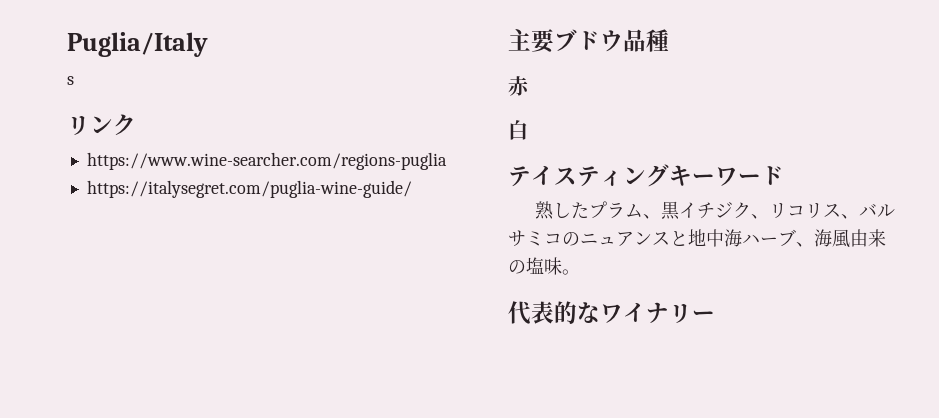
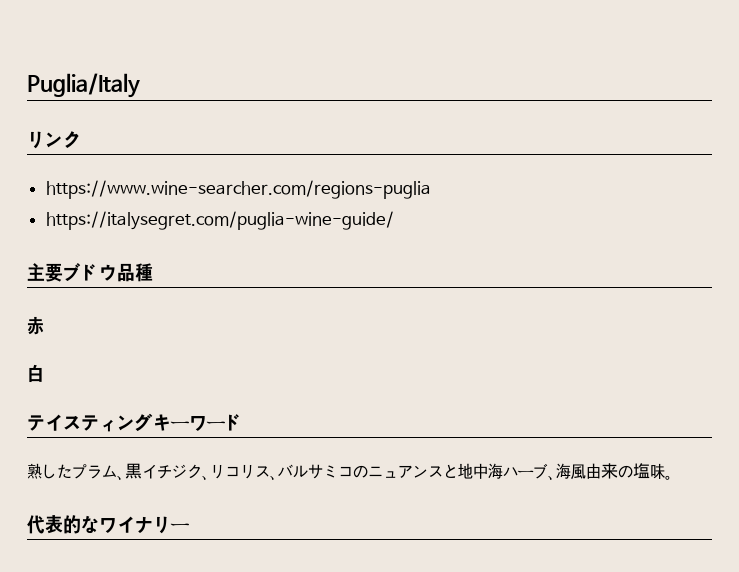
[67,76,74,85] // s -> (140, 85) none

